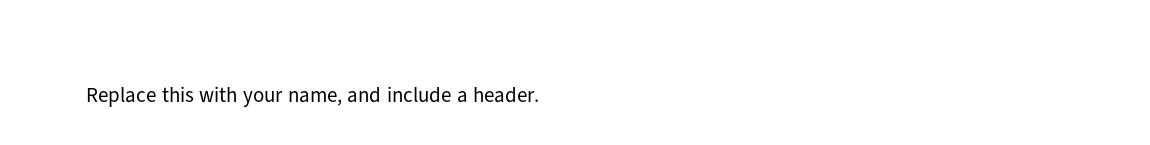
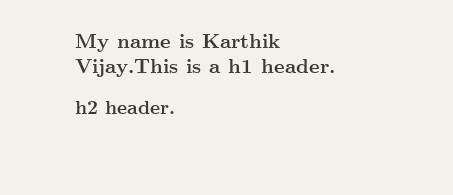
[86,86,540,107] Replace this with your name, and include a header. -> [75,33,280,52] [75,59,335,77] [75,101,175,114] My name is Karthik Vijay.This is a h1 header. // h2 header.

